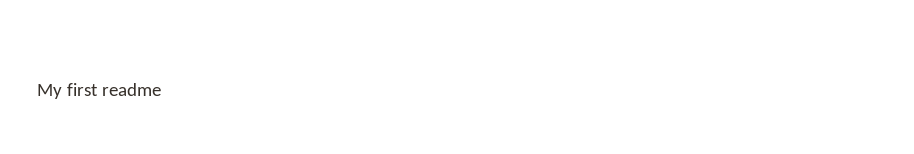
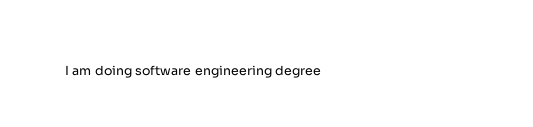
[37,83,161,99] My first readme -> [65,65,321,78] I am doing software engineering degree

